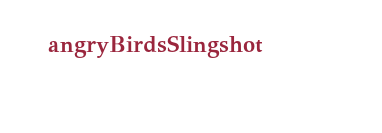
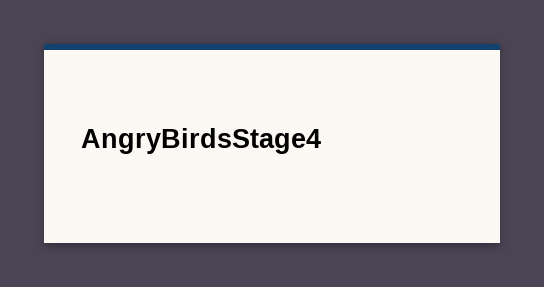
[48,35,263,58] angryBirdsSlingshot -> [81,128,321,154] AngryBirdsStage4

